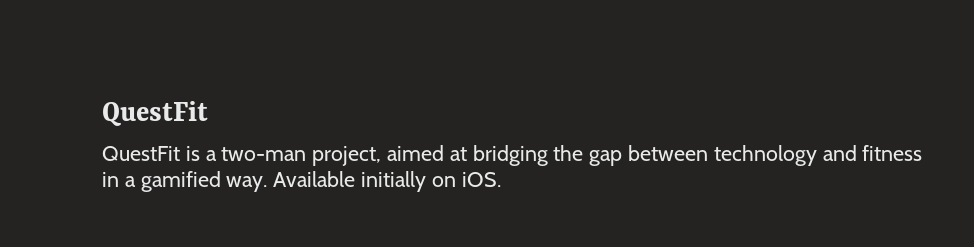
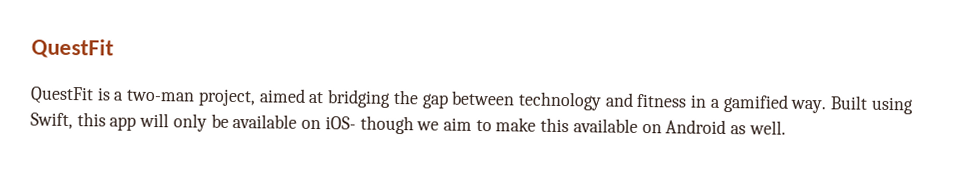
[273,171,501,192] Available initially on iOS. -> [830,95,913,115] [30,112,786,135] Built using Swift, this app will only be available on iOS- though we aim to make this available on Android as well.

